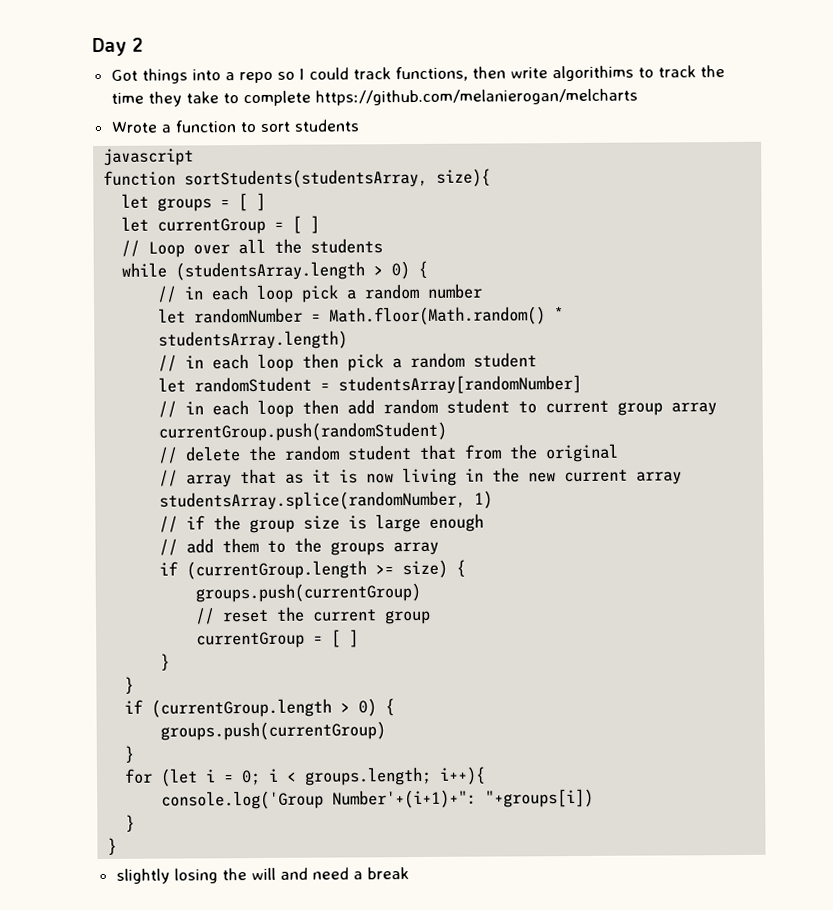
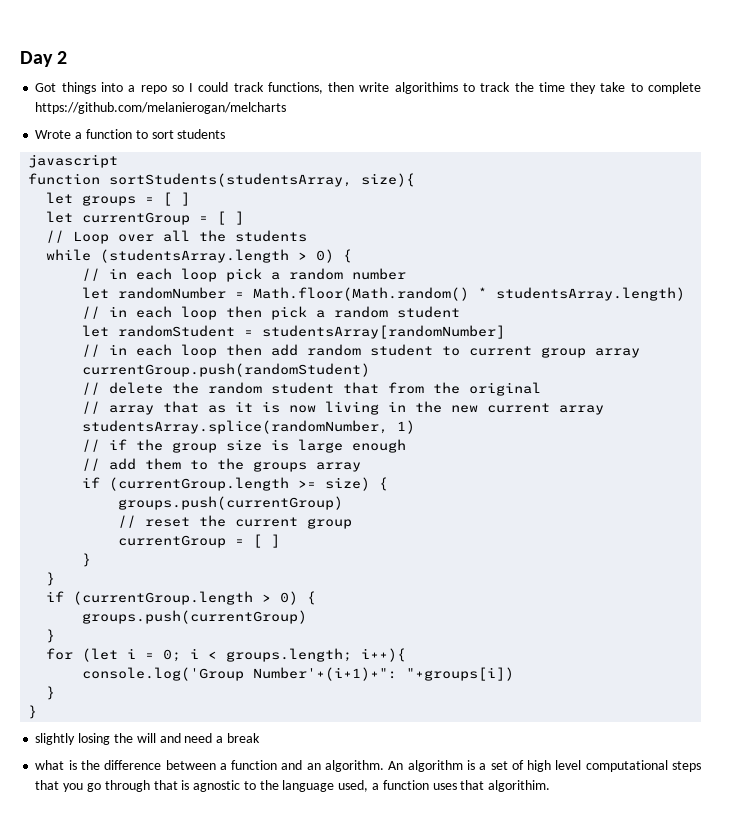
(409, 873) none -> [35,760,701,772] [35,780,551,792] // what is the difference between a function and an algorithm. An algorithm is a set of high level computational steps that you go through that is agnostic to the language used, a function uses that algorithim.

